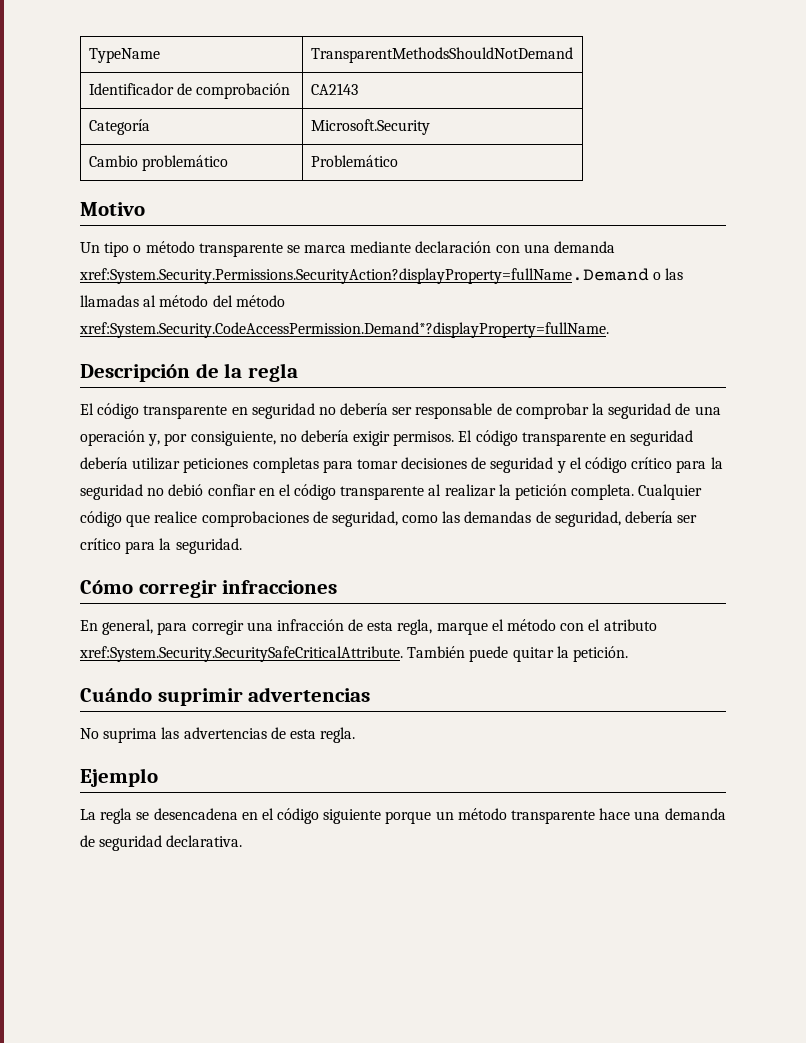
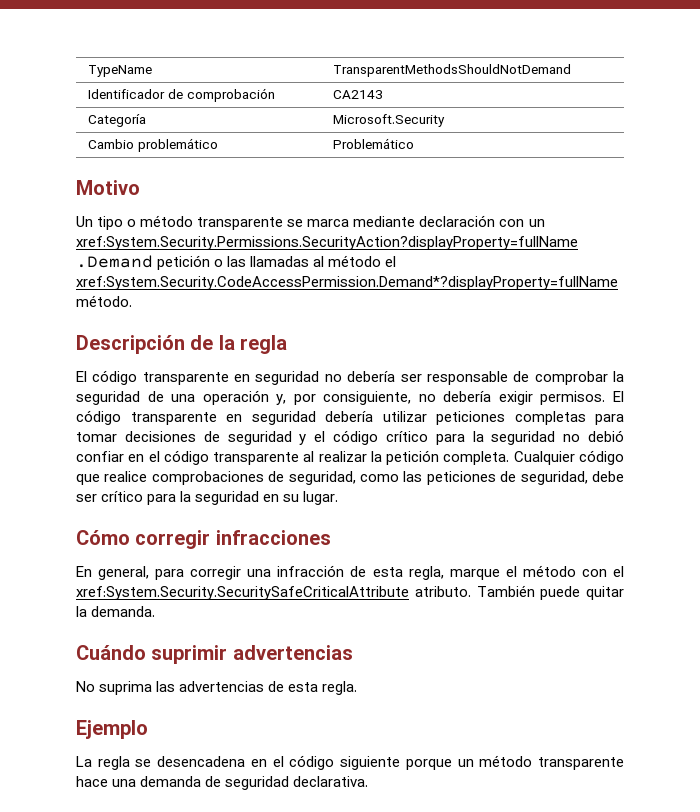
[523,241,616,253] [79,268,649,284] una demanda xref:System.Security.Permissions.SecurityAction?displayProperty=fullName.Demand -> [528,219,545,227] [76,236,578,250] [76,255,211,270] un xref:System.Security.Permissions.SecurityAction?displayProperty=fullName .Demand petición
[212,295,285,307] [79,322,609,338] del método xref:System.Security.CodeAccessPermission.Demand*?displayProperty=fullName. -> [385,256,397,267] [76,276,618,290] [76,295,132,307] el xref:System.Security.CodeAccessPermission.Demand*?displayProperty=fullName método.
[464,511,674,527] demandas de seguridad, debería -> [426,471,624,485] peticiones de seguridad, debe
[175,538,242,554] seguridad. -> [195,491,339,505] seguridad en su lugar.
[603,619,657,631] [79,646,403,662] atributo xref:System.Security.SecuritySafeCriticalAttribute. -> [76,586,471,600] xref:System.Security.SecuritySafeCriticalAttribute atributo.
[572,646,628,662] petición. -> [91,606,156,617] demanda.

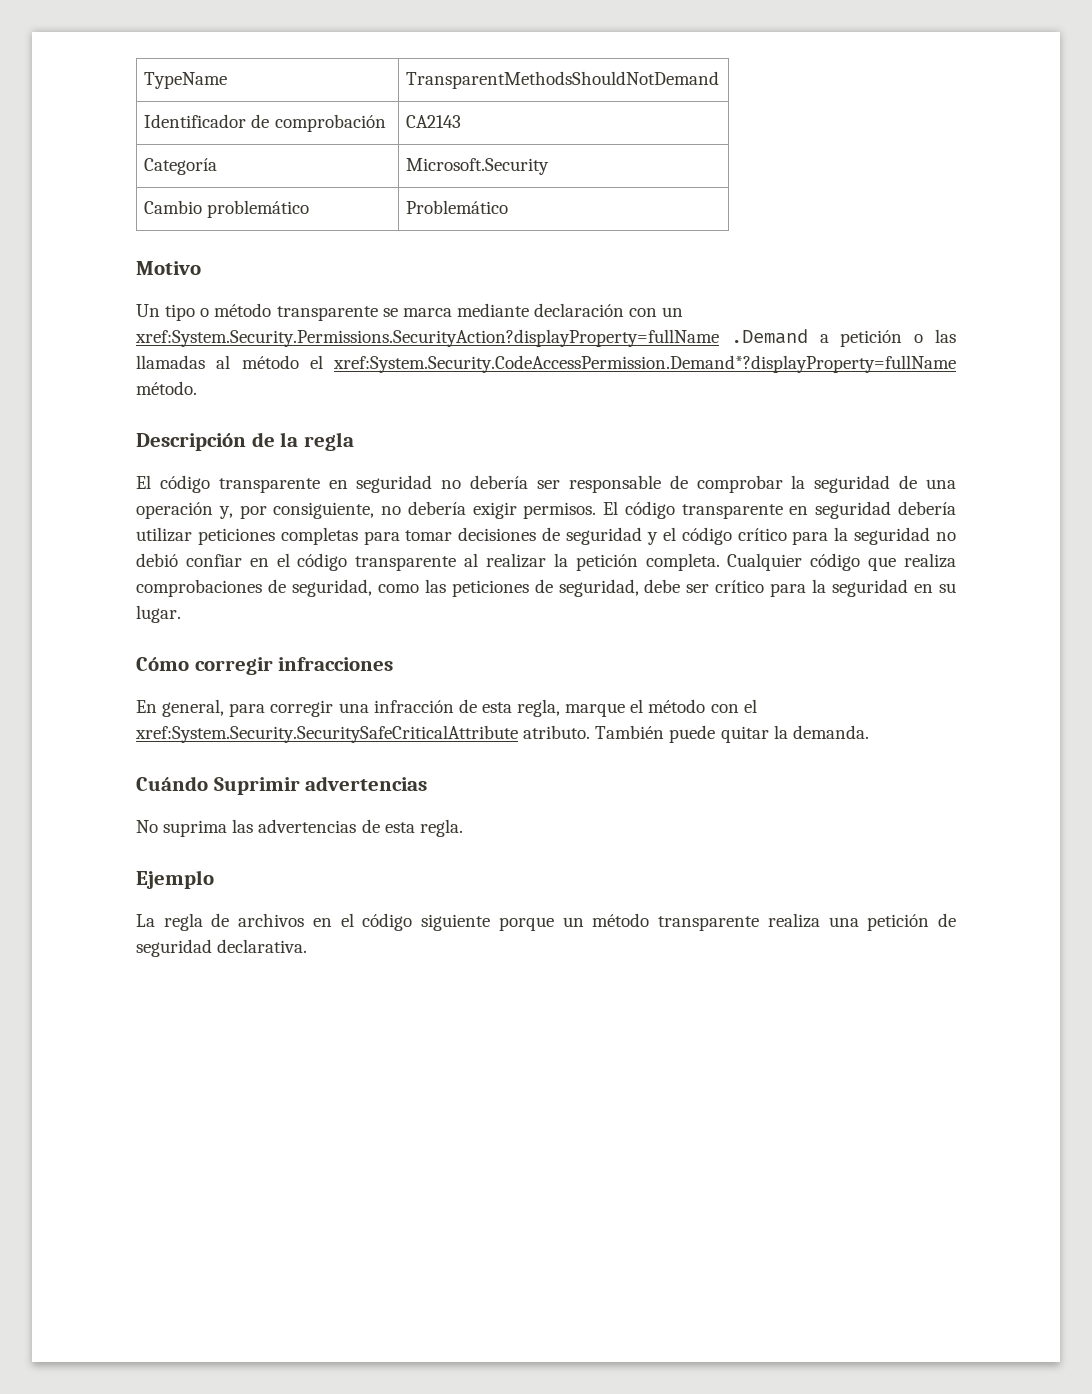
(153, 261) none -> [819,334,829,343] a
[104,471,148,482] realice -> [904,553,956,568] realiza
[151,645,228,664] suprimir -> [213,777,300,795] Suprimir
[135,756,246,767] se desencadena -> [211,913,305,927] de archivos
[76,776,202,787] hace una demanda -> [767,913,930,931] realiza una petición

